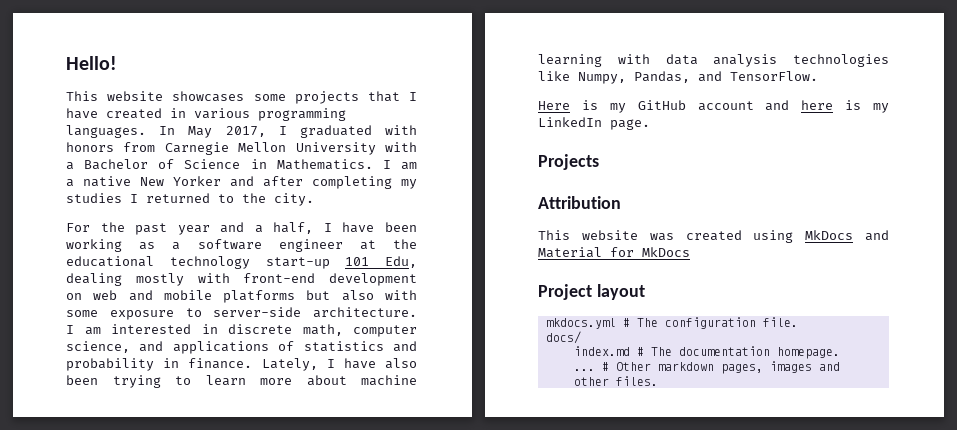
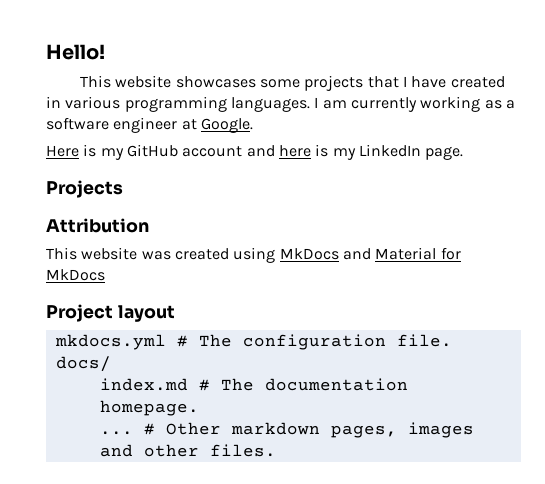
[159,125,417,138] [66,142,417,155] [66,159,417,170] [66,176,417,189] [66,193,314,206] [66,222,417,235] In May 2017, I graduated with honors from Carnegie Mellon University with a Bachelor of Science in Mathematics. I am a native New Yorker and after completing my studies I returned to the city. // For the past year and a half, I have been -> [314,97,417,112] I am currently
[393,239,417,249] [66,256,417,269] [66,273,417,286] [66,290,417,303] [66,307,417,320] [66,324,417,337] [66,341,417,354] [66,358,418,371] [66,375,417,388] [538,54,889,67] [538,71,818,84] the educational technology start-up 101 Edu, dealing mostly with front-end development on web and mobile platforms but also with some exposure to server-side architecture. I am interested in discrete math, computer science, and applications of statistics and probability in finance. Lately, I have also been trying to learn more about machine learning with data analysis technologies like Numpy, Pandas, and TensorFlow. -> [200,118,253,133] Google.

